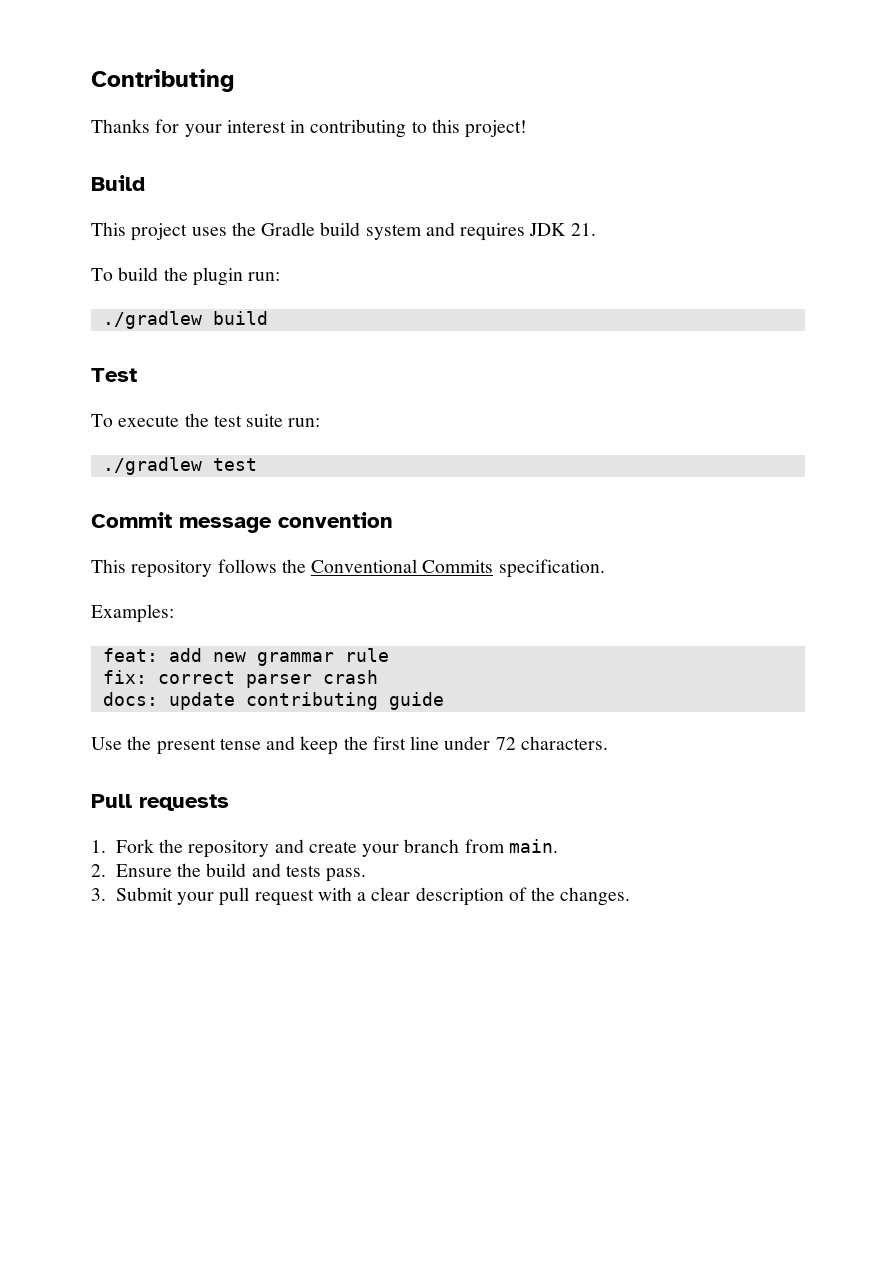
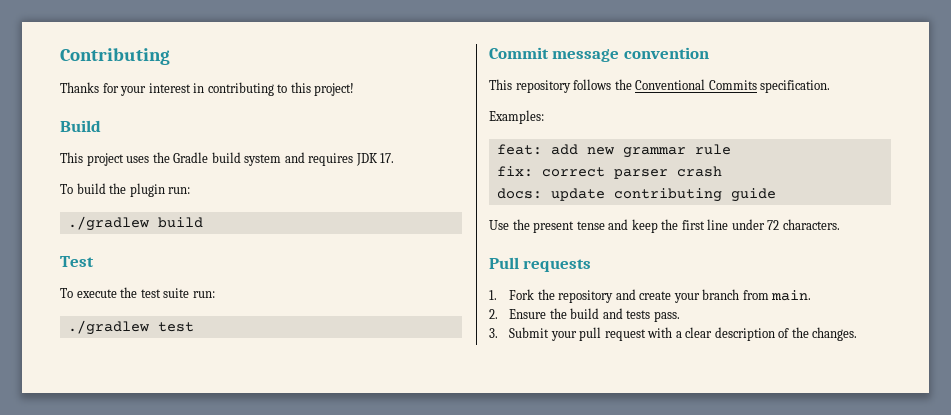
[570,223,596,236] 21. -> [380,153,395,163] 17.

